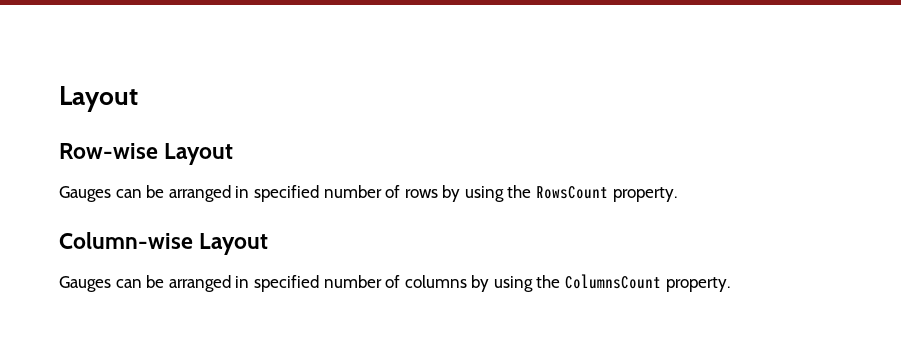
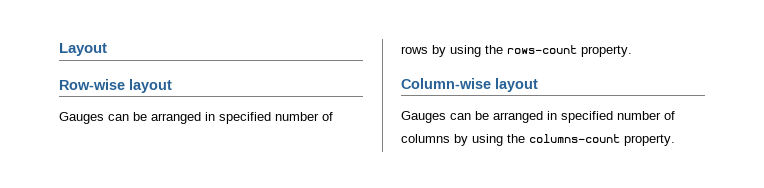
[164,143,234,165] Layout -> [129,79,172,93] layout
[536,186,609,199] RowsCount -> [507,45,577,54] rows-count
[199,233,269,255] Layout -> [495,78,538,92] layout
[565,274,662,289] ColumnsCount -> [529,134,620,143] columns-count

